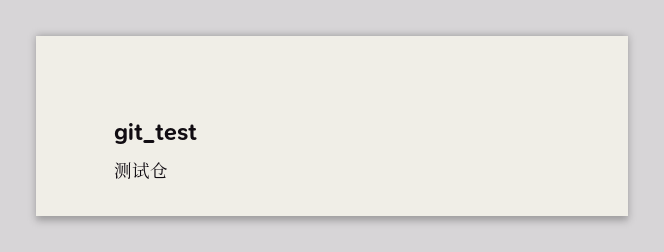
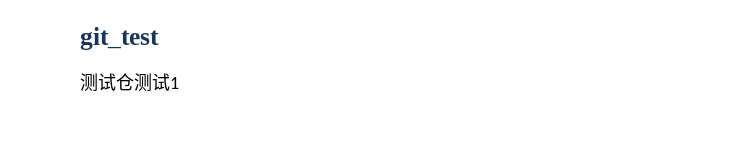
(168, 170) none -> [134,73,179,92] 测试1

